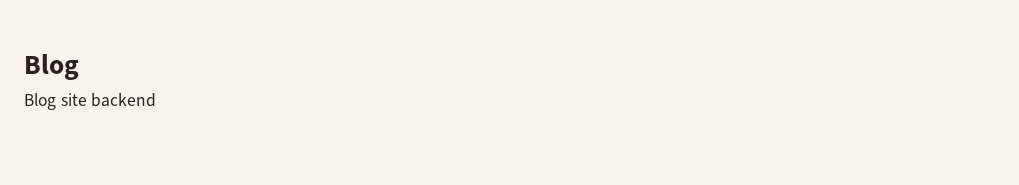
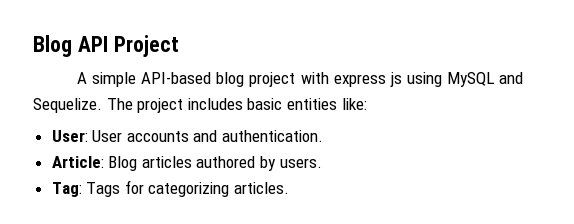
[24,54,79,80] [24,93,157,110] Blog // Blog site backend -> [33,35,179,57] [77,72,523,87] [33,98,367,113] [51,130,324,142] [51,156,322,171] [51,180,290,197] Blog API Project // A simple API-based blog project with express js using MySQL and Sequelize. The project includes basic entities like: // User: User accounts and authentication. // Article: Blog articles authored by users. // Tag: Tags for categorizing articles.

